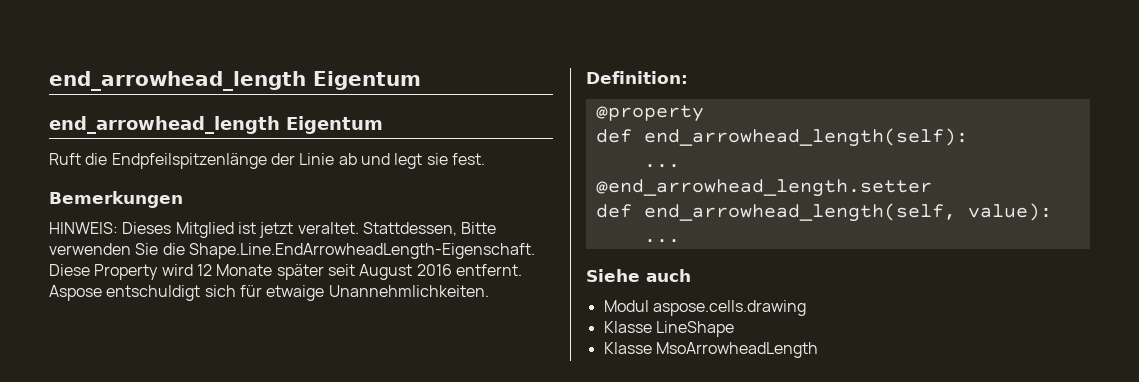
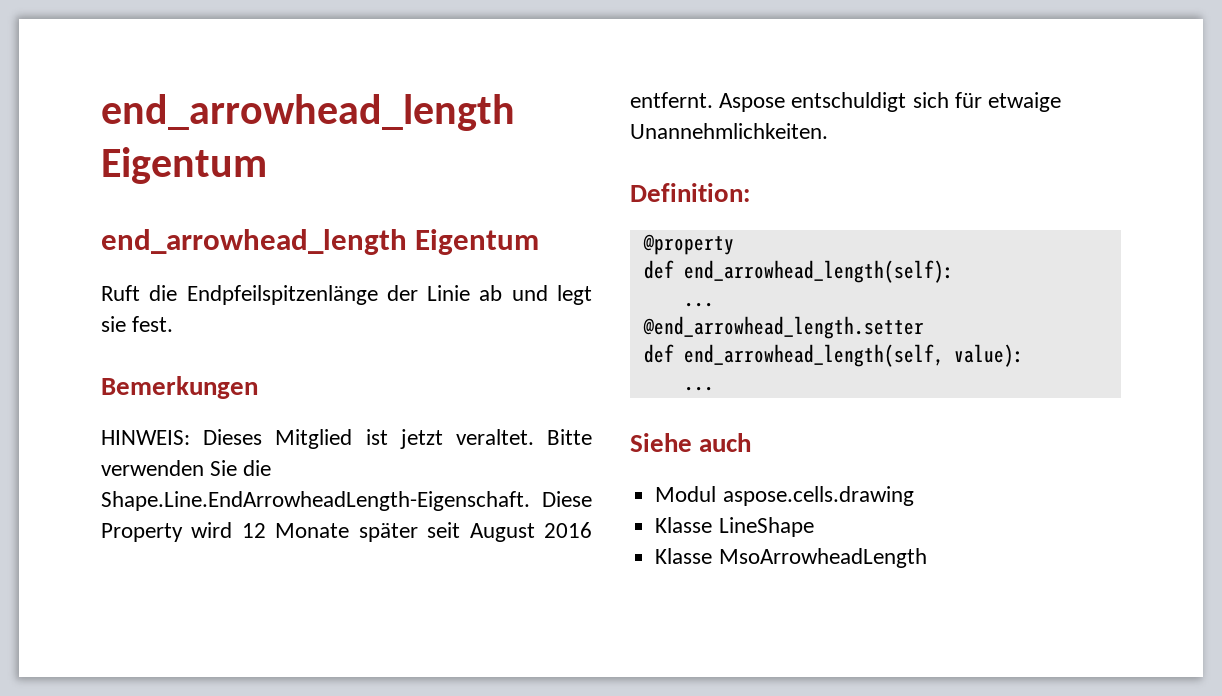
[362,222,457,236] Stattdessen, -> (534, 437) none

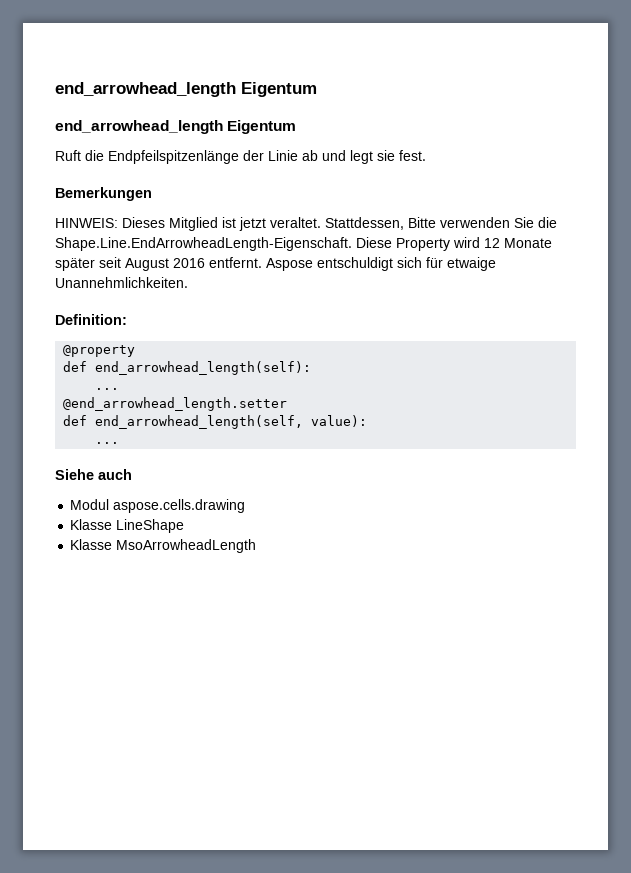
(534, 437) none -> [325,217,404,230] Stattdessen,

